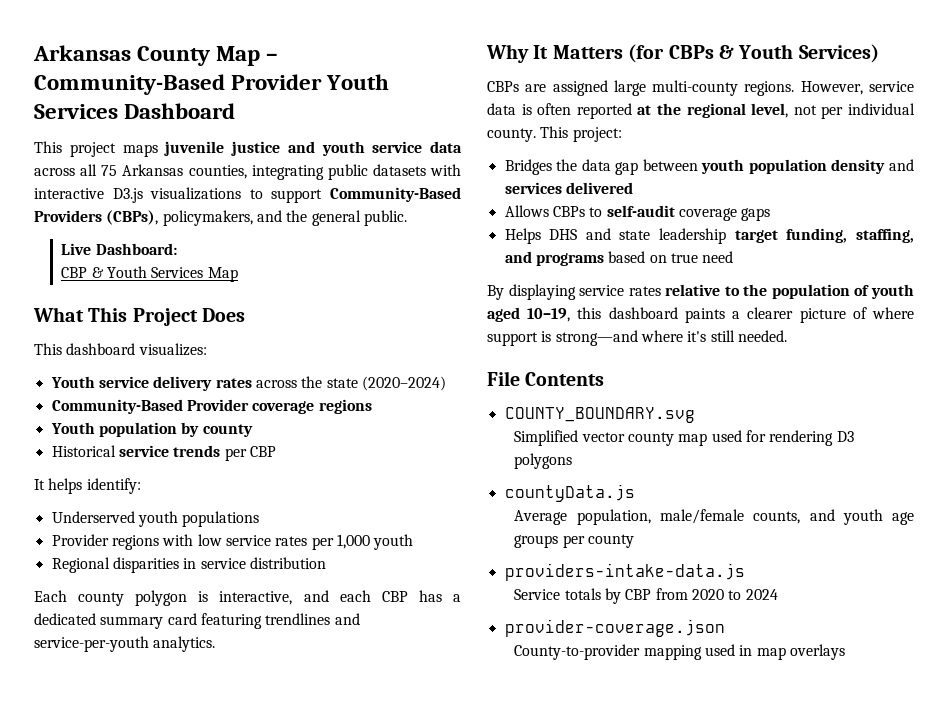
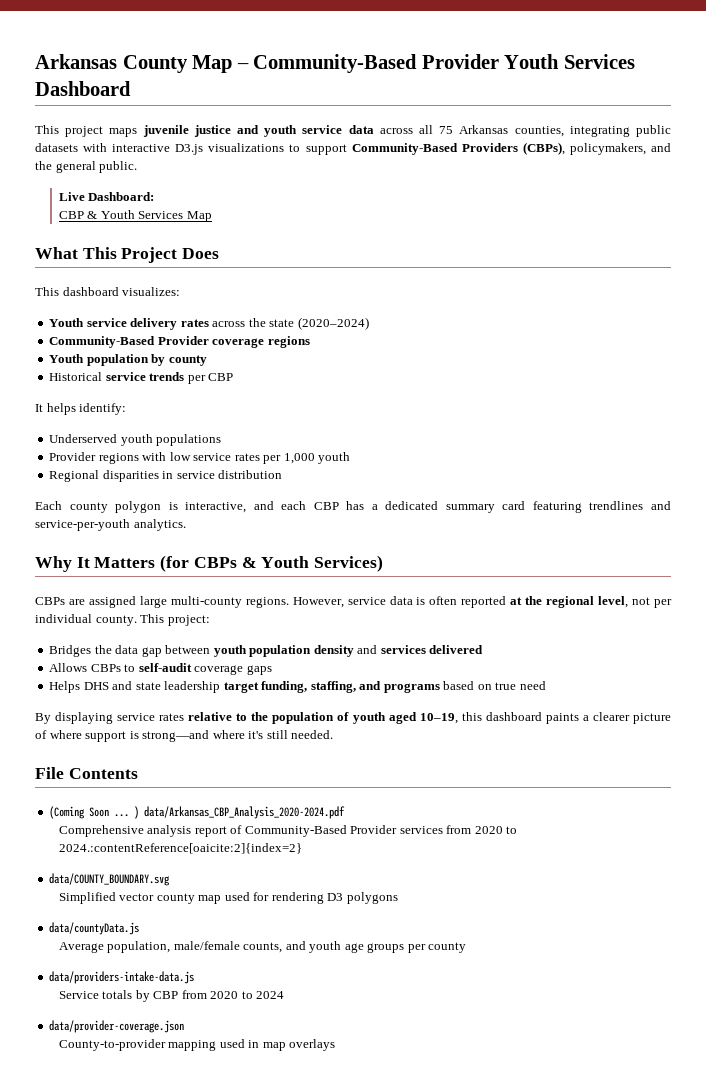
[504,407,695,423] COUNTY_BOUNDARY.svg -> [49,806,346,819] [58,825,518,837] [58,843,302,854] [49,873,171,886] (Coming Soon ... ) data/Arkansas_CBP_Analysis_2020-2024.pdf // Comprehensive analysis report of Community-Based Provider services from 2020 to 2024.:contentReference[oaicite:2]{index=2} // data/COUNTY_BOUNDARY.svg
[504,484,635,502] countyData.js -> [49,922,140,935] data/countyData.js
[504,563,745,581] providers-intake-data.js -> [49,971,195,984] data/providers-intake-data.js
[504,619,725,637] provider-coverage.json -> [49,1020,185,1033] data/provider-coverage.json

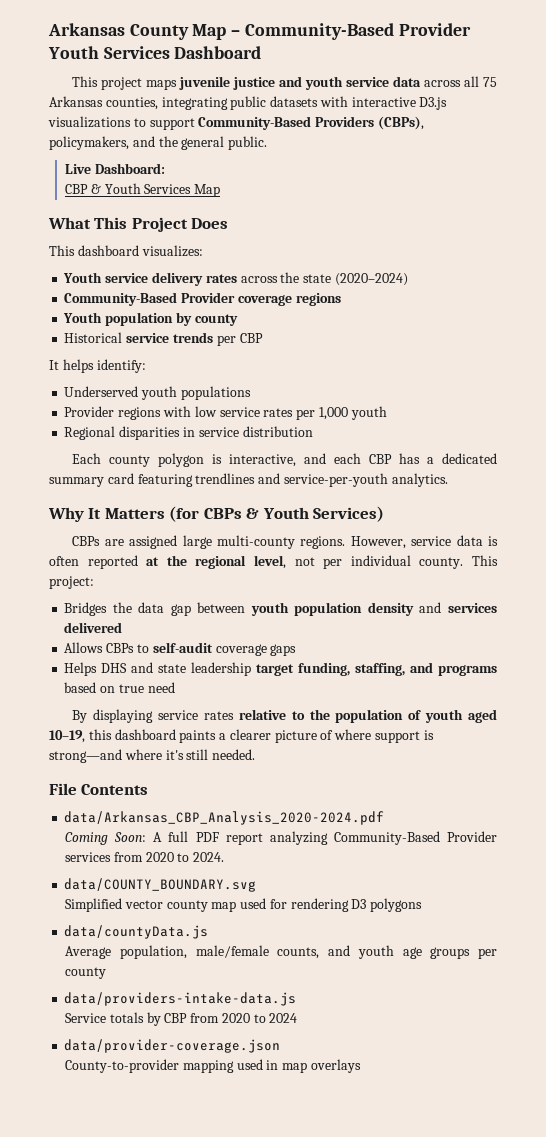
[49,806,346,819] [58,825,243,837] (Coming Soon ... ) data/Arkansas_CBP_Analysis_2020-2024.pdf // Comprehensive analysis report of -> [64,811,385,825] [65,831,328,845] data/Arkansas_CBP_Analysis_2020-2024.pdf // Coming Soon: A full PDF report analyzing
[58,843,302,854] 2024.:contentReference[oaicite:2]{index=2} -> [193,852,225,862] 2024.

